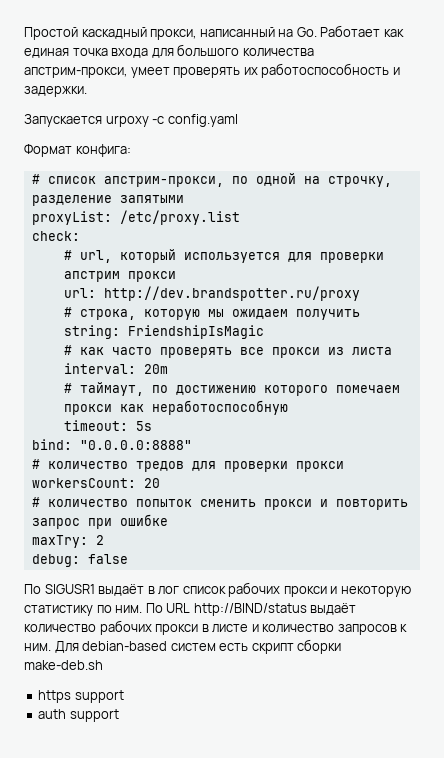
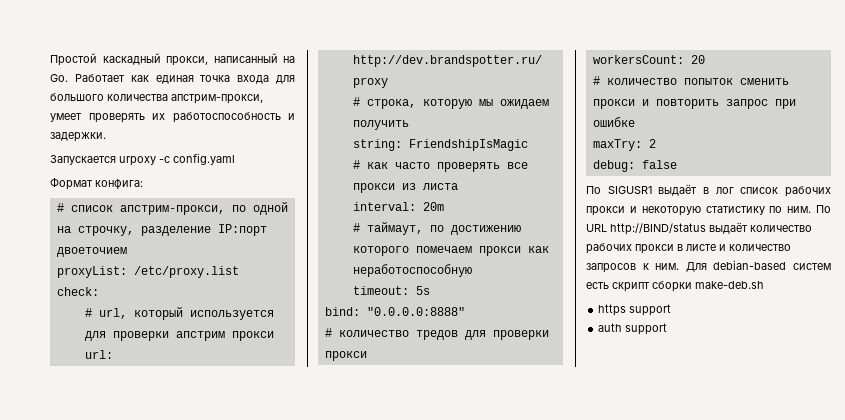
[119,195,184,203] запятыми -> [217,224,267,236] [56,247,127,257] IP:порт двоеточием

